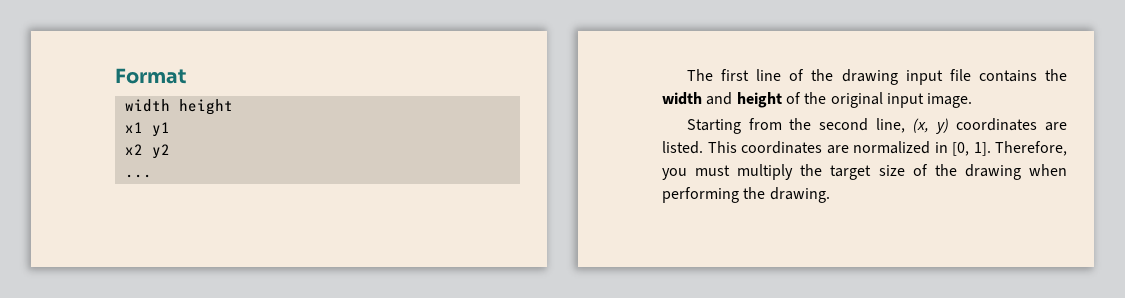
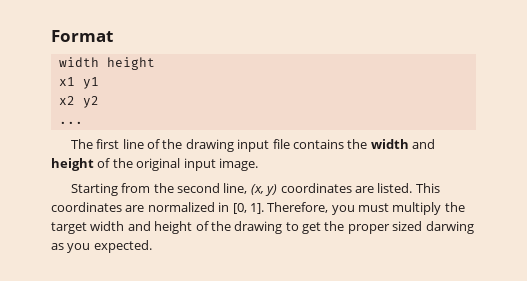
[878,164,1067,180] [662,187,830,203] size of the drawing when performing the drawing. -> [90,221,474,234] [51,240,152,253] width and height of the drawing to get the proper sized darwing as you expected.

